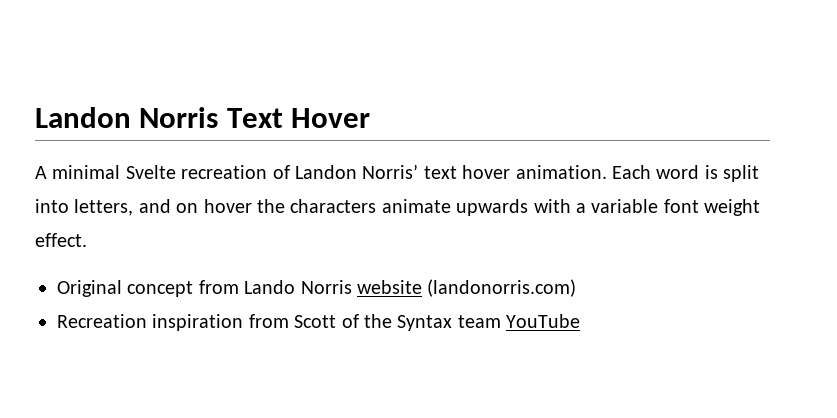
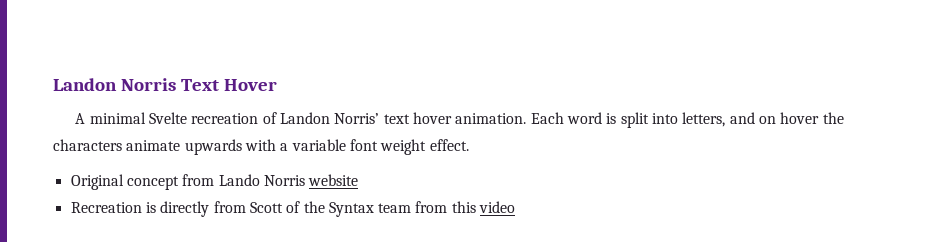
[427,279,577,297] (landonorris.com) -> (359, 180) none
[152,314,244,331] inspiration -> [145,201,210,217] is directly
[506,314,581,328] YouTube -> [415,201,516,213] from this video

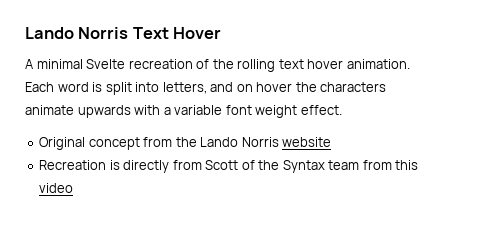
[53,78,117,91] Landon -> [25,27,74,39] Lando
[280,112,380,124] Landon Norris’ -> [212,59,276,72] the rolling
(215, 180) none -> [175,137,197,147] the

